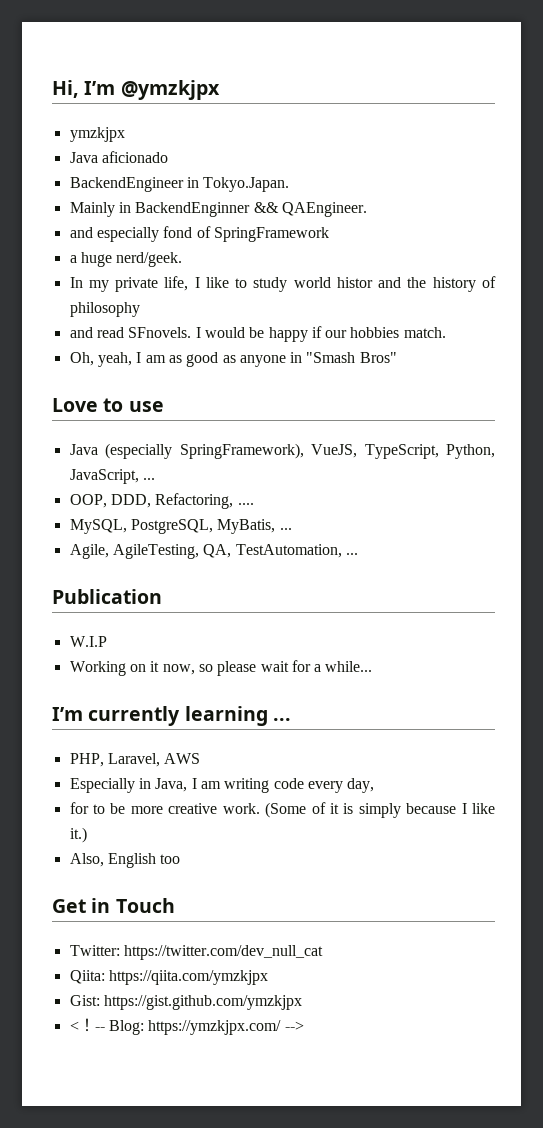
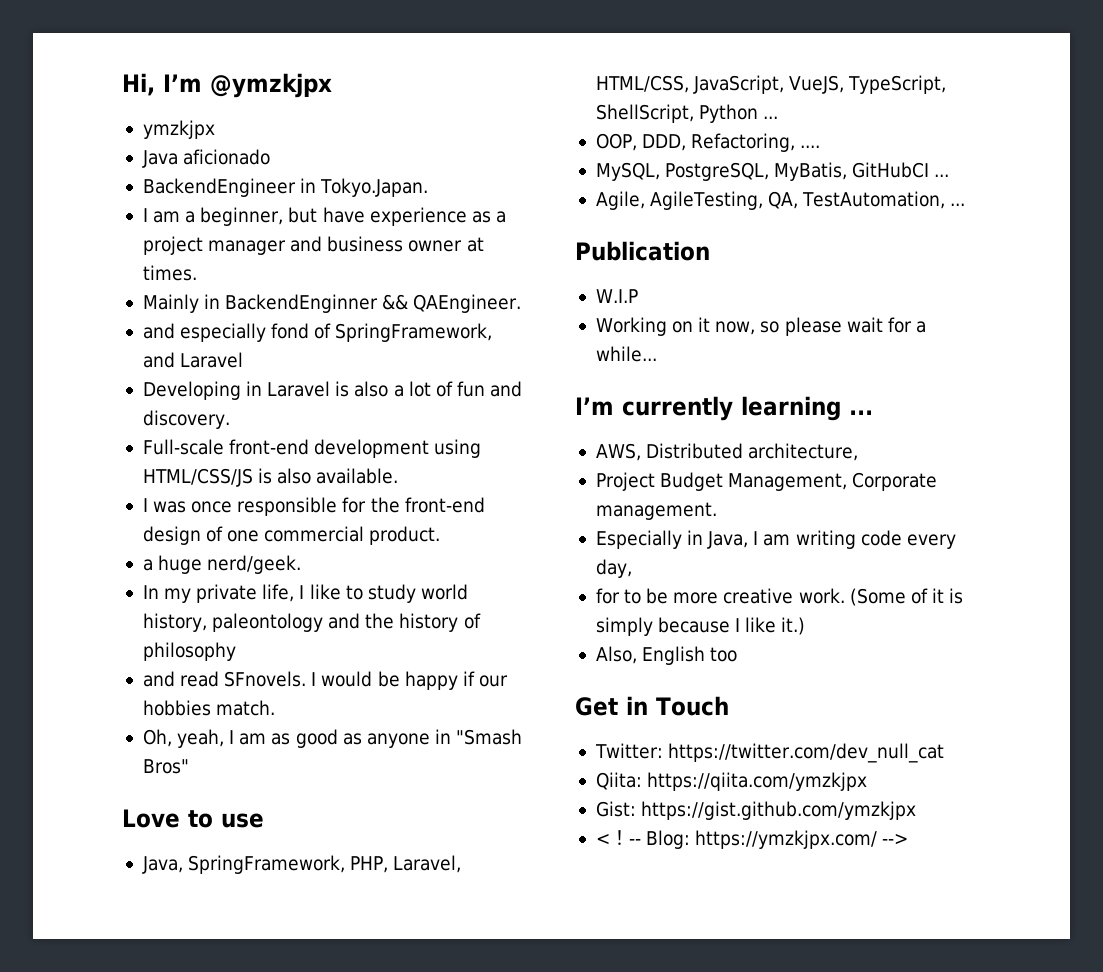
(290, 184) none -> [142,207,506,226] [142,236,484,255] [142,265,197,281] // I am a beginner, but have experience as a project manager and business owner at times.
[213,227,329,242] SpringFramework -> [335,323,493,342] [142,352,244,368] [142,381,523,400] [142,410,230,429] [142,439,482,458] [142,468,399,487] [142,497,485,516] [142,526,441,545] SpringFramework, and Laravel // Developing in Laravel is also a lot of fun and discovery. // Full-scale front-end development using HTML/CSS/JS is also available. // I was once responsible for the front-end design of one commercial product.
[336,277,373,288] histor -> [142,613,324,632] history, paleontology
[69,443,496,459] [69,469,139,484] Java (especially SpringFramework), VueJS, TypeScript, Python, JavaScript, -> [141,855,462,874] [595,75,947,94] [595,104,759,123] Java, SpringFramework, PHP, Laravel, HTML/CSS, JavaScript, VueJS, TypeScript, ShellScript, Python
(276, 526) none -> [852,162,930,178] GitHubCI
[69,753,201,767] PHP, Laravel, AWS -> [595,443,859,461] [595,472,938,491] [595,502,717,520] AWS, Distributed architecture, // Project Budget Management, Corporate management.

